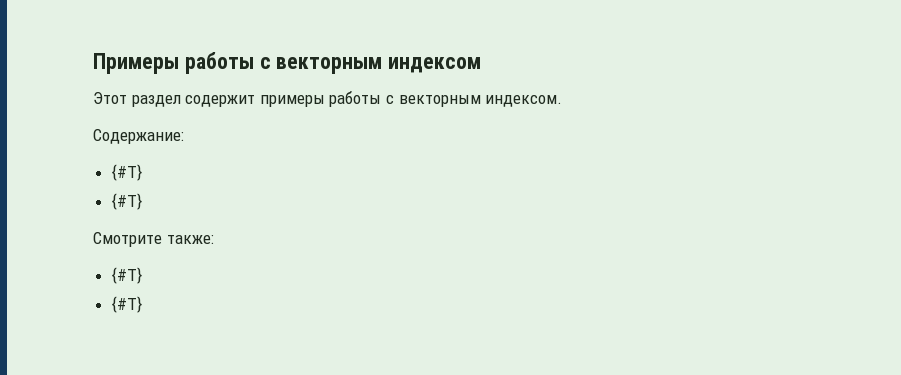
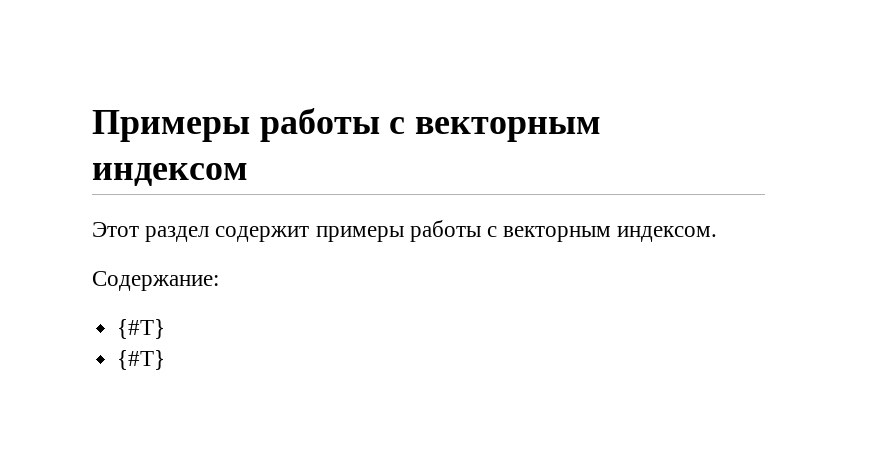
[93,232,214,247] [111,267,142,284] [111,296,142,313] // Смотрите также: // {#T} // {#T} -> (166, 360) none

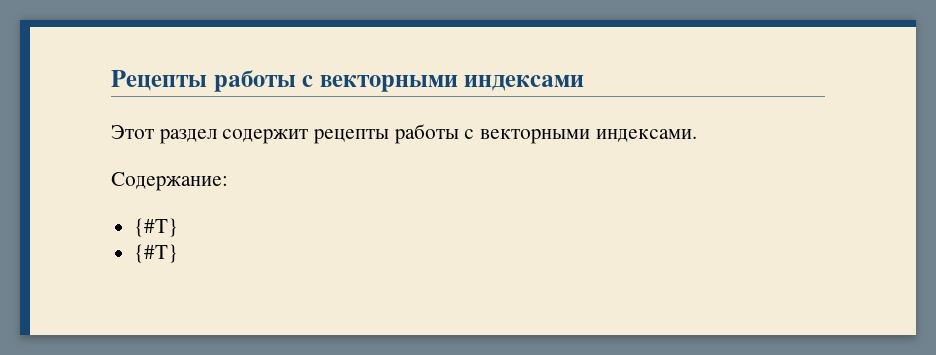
[92,108,602,142] [92,163,248,186] Примеры работы с векторным индексом -> [111,70,585,92] Рецепты работы с векторными индексами
[315,220,718,242] примеры работы с векторным индексом. -> [313,124,697,144] рецепты работы с векторными индексами.

